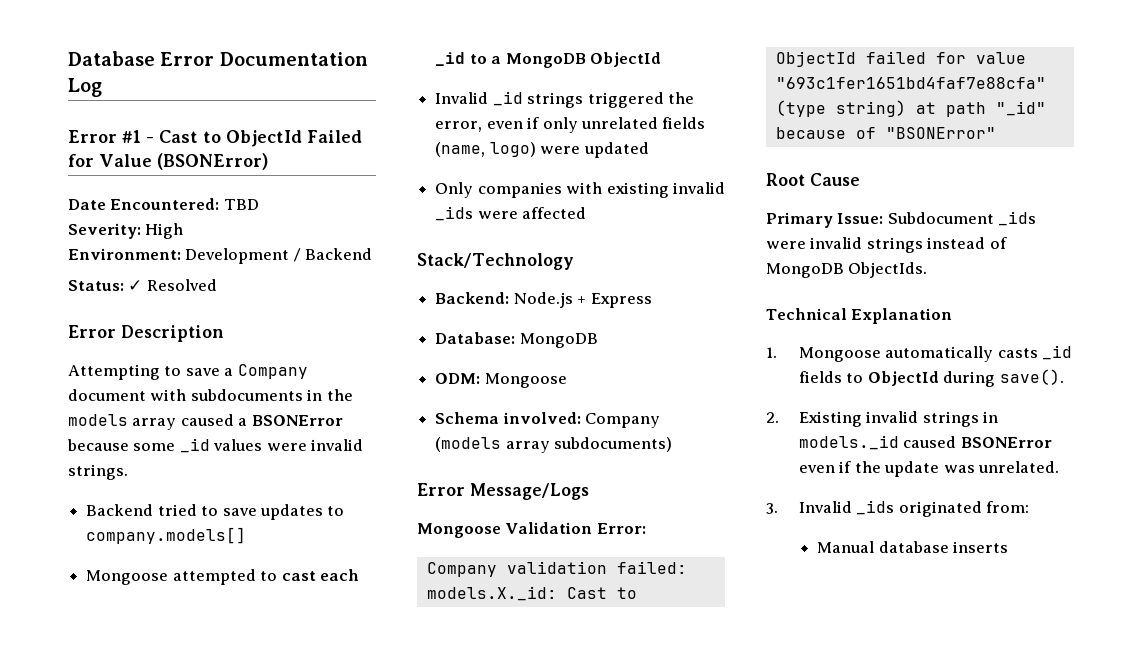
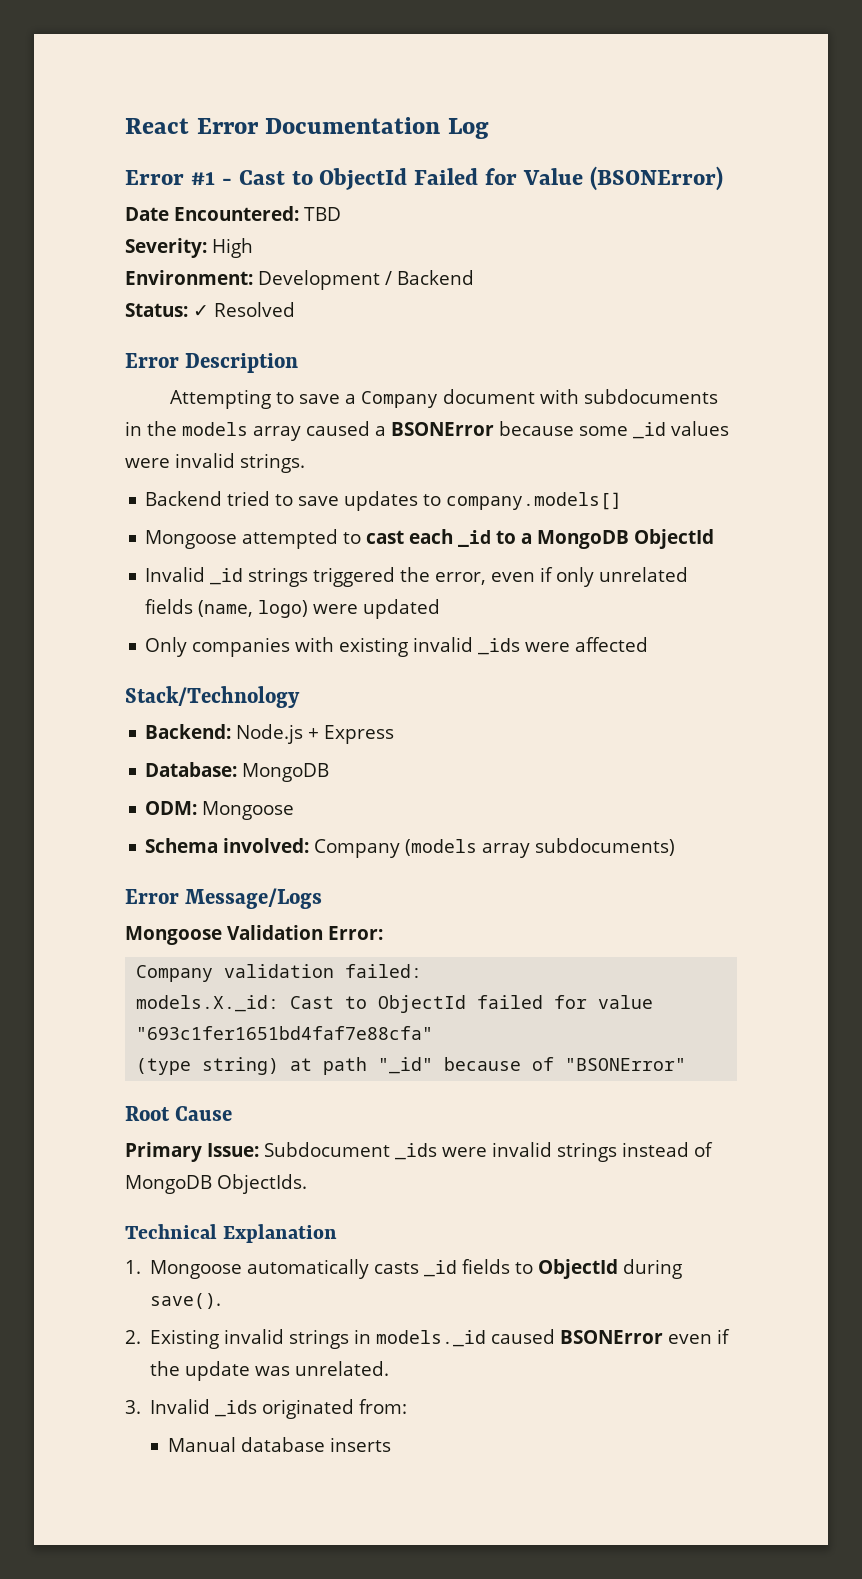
[68,51,155,66] Database -> [125,118,189,134] React

